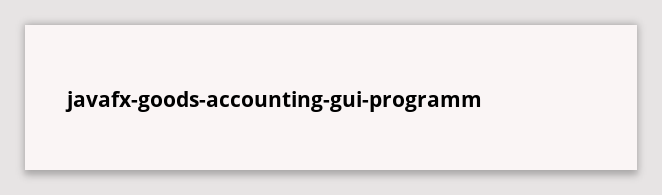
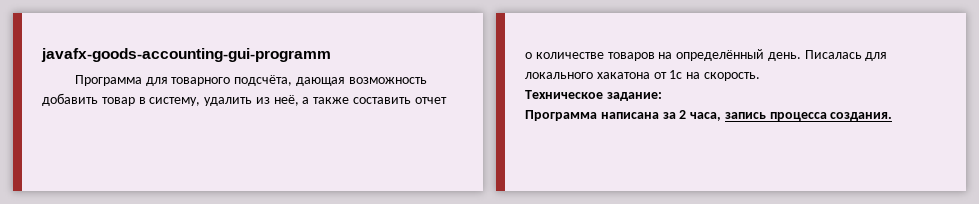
(482, 101) none -> [74,75,427,86] [42,93,447,106] [525,49,888,61] [525,70,760,81] [525,90,662,101] [525,110,893,121] // Программа для товарного подсчёта, дающая возможность добавить товар в систему, удалить из неё, а также составить отчет о количестве товаров на определённый день. Писалась для локального хакатона от 1с на скорость. // Техническое задание: // Программа написана за 2 часа, запись процесса создания.

